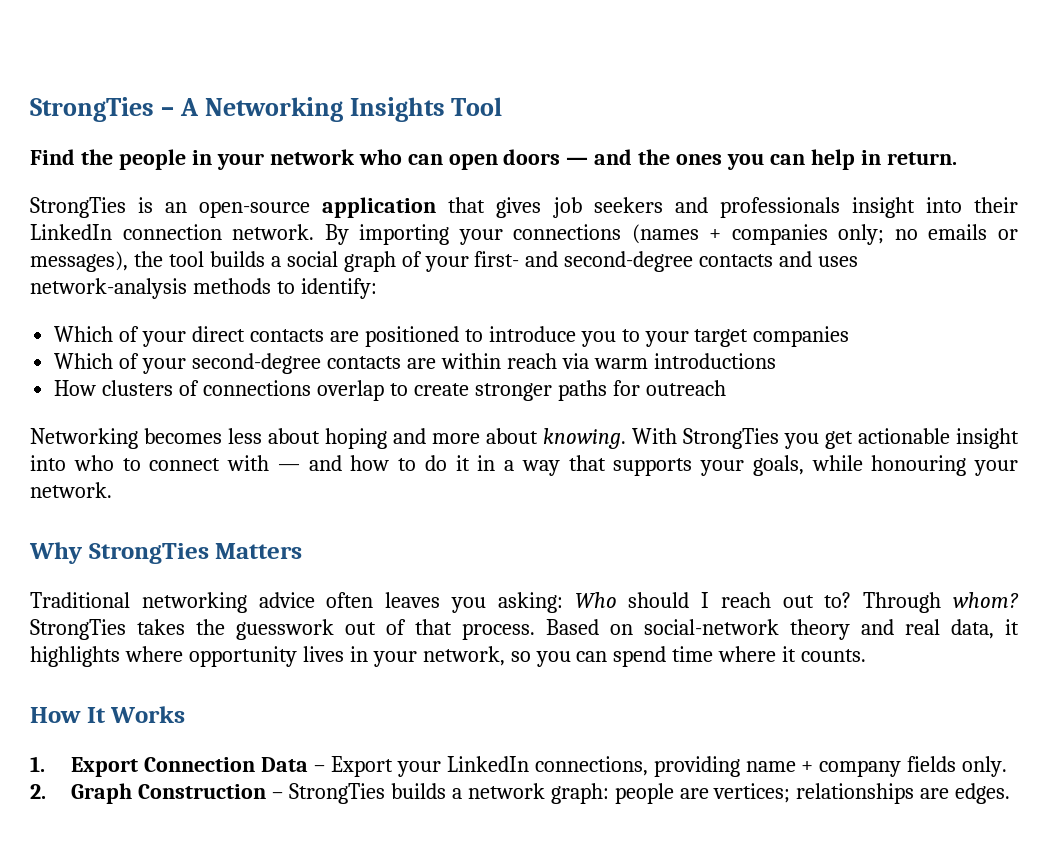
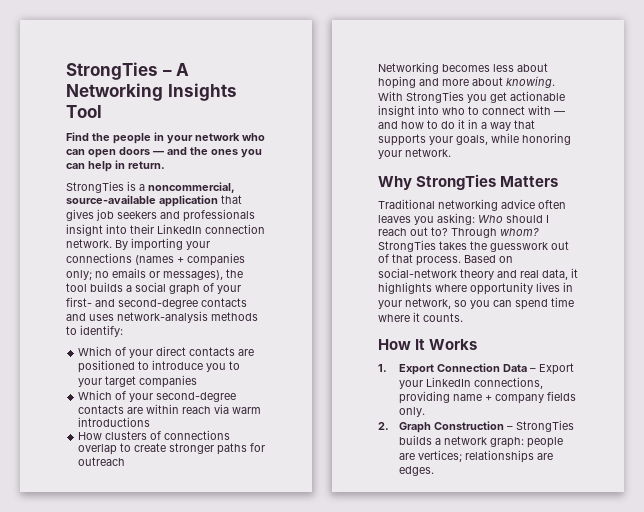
[165,201,311,218] an open-source -> [139,182,235,193] [66,195,156,204] a noncommercial, source-available
[871,455,967,476] honouring -> [522,133,571,145] honoring

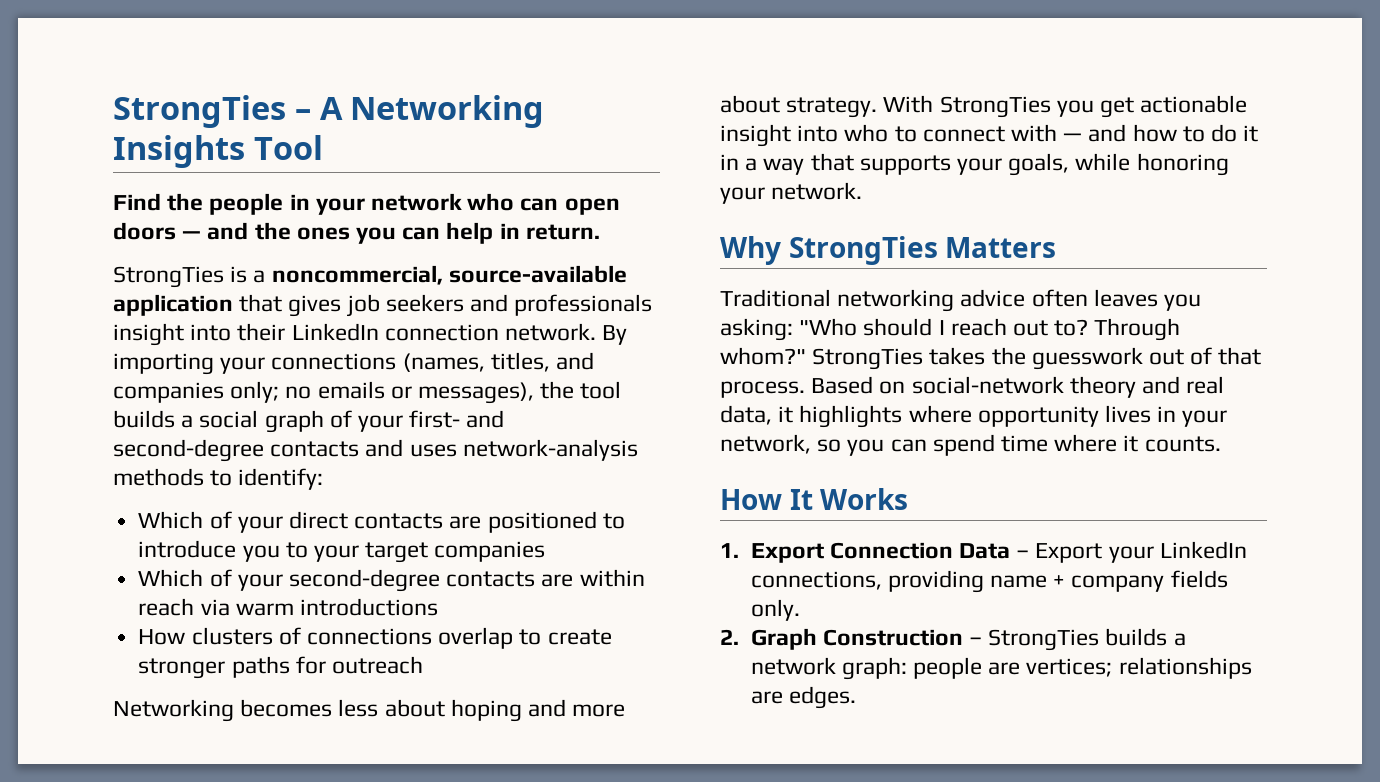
[135,255,184,265] (names + -> [402,352,595,372] (names, titles, and
[506,76,555,88] knowing. -> [786,97,878,118] strategy.
[478,215,503,223] Who -> [799,318,858,336] "Who
[500,228,539,236] whom? -> [720,347,806,365] whom?"

